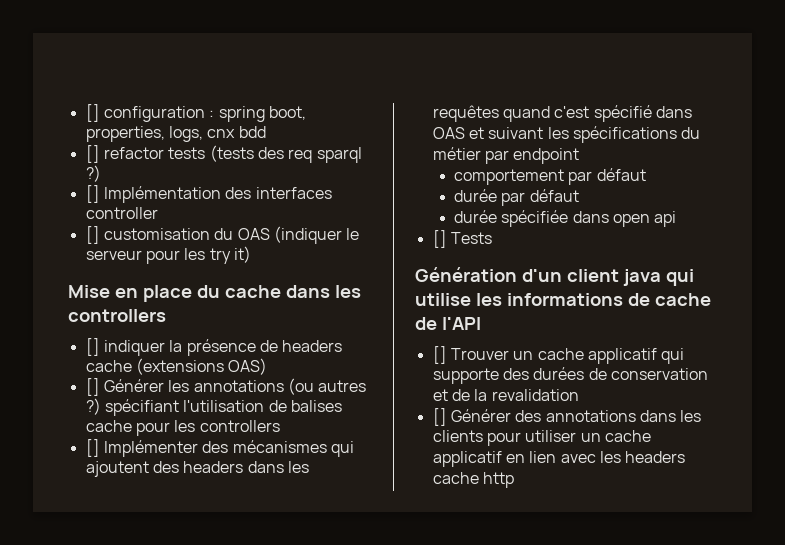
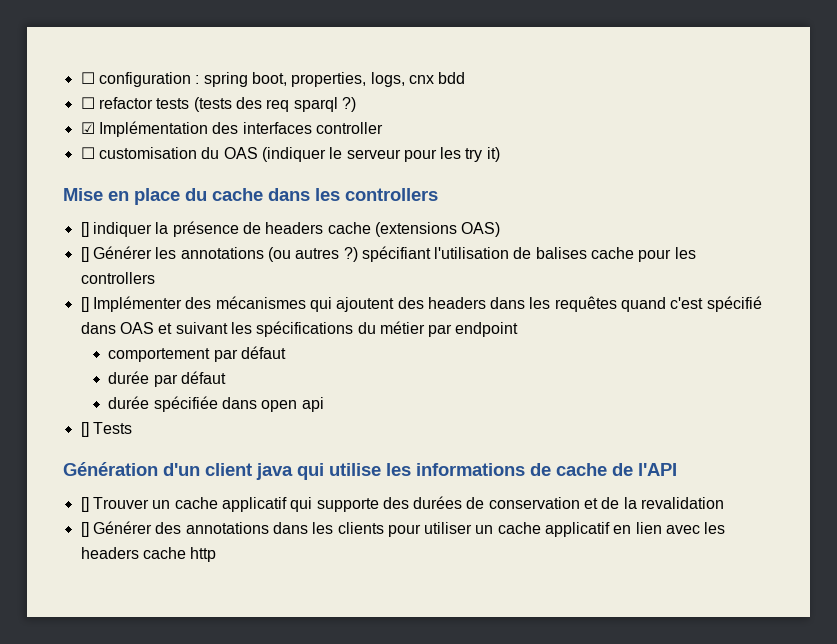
[85,104,100,122] [] -> [80,72,95,84] ☐
[85,145,100,163] [] -> [80,97,95,109] ☐
[85,185,100,203] [] -> [80,122,95,134] ☑
[85,226,100,244] [] -> [80,147,95,159] ☐

